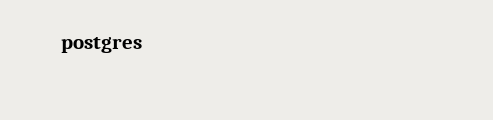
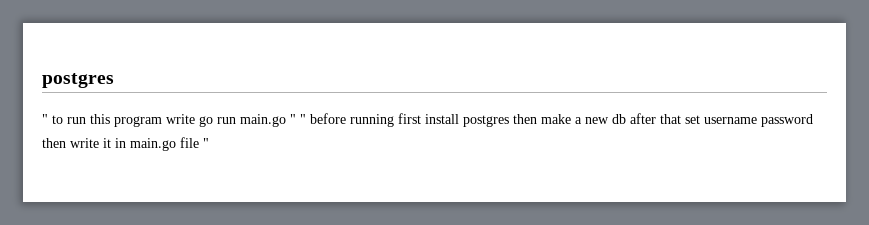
[61,37,142,53] postgres -> [42,73,114,88] [42,113,813,127] [42,137,209,151] postgres // " to run this program write go run main.go " " before running first install postgres then make a new db after that set username password then write it in main.go file "

